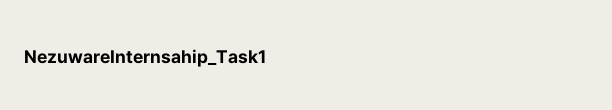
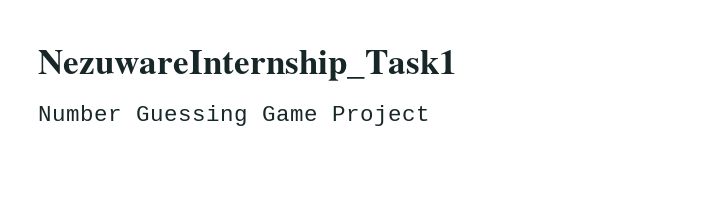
[24,49,266,67] NezuwareInternsahip_Task1 -> [38,50,457,81] [38,105,430,126] NezuwareInternship_Task1 // Number Guessing Game Project

